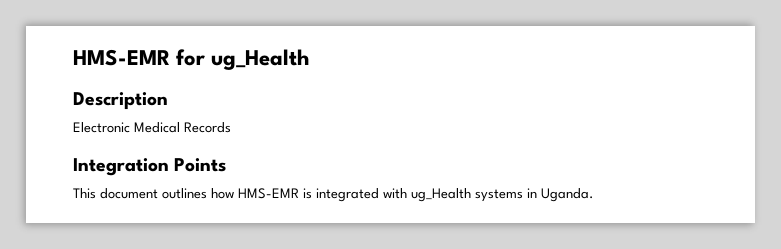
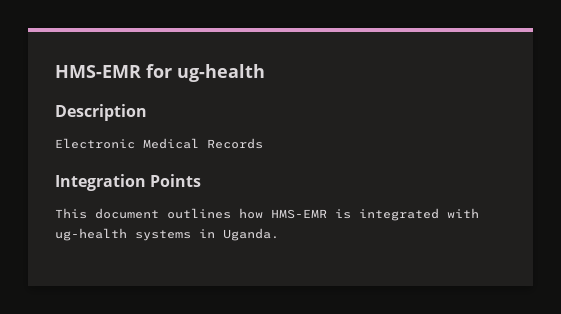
[211,49,310,70] ug_Health -> [177,64,265,82] ug-health
[411,188,471,202] ug_Health -> [55,228,127,241] ug-health

